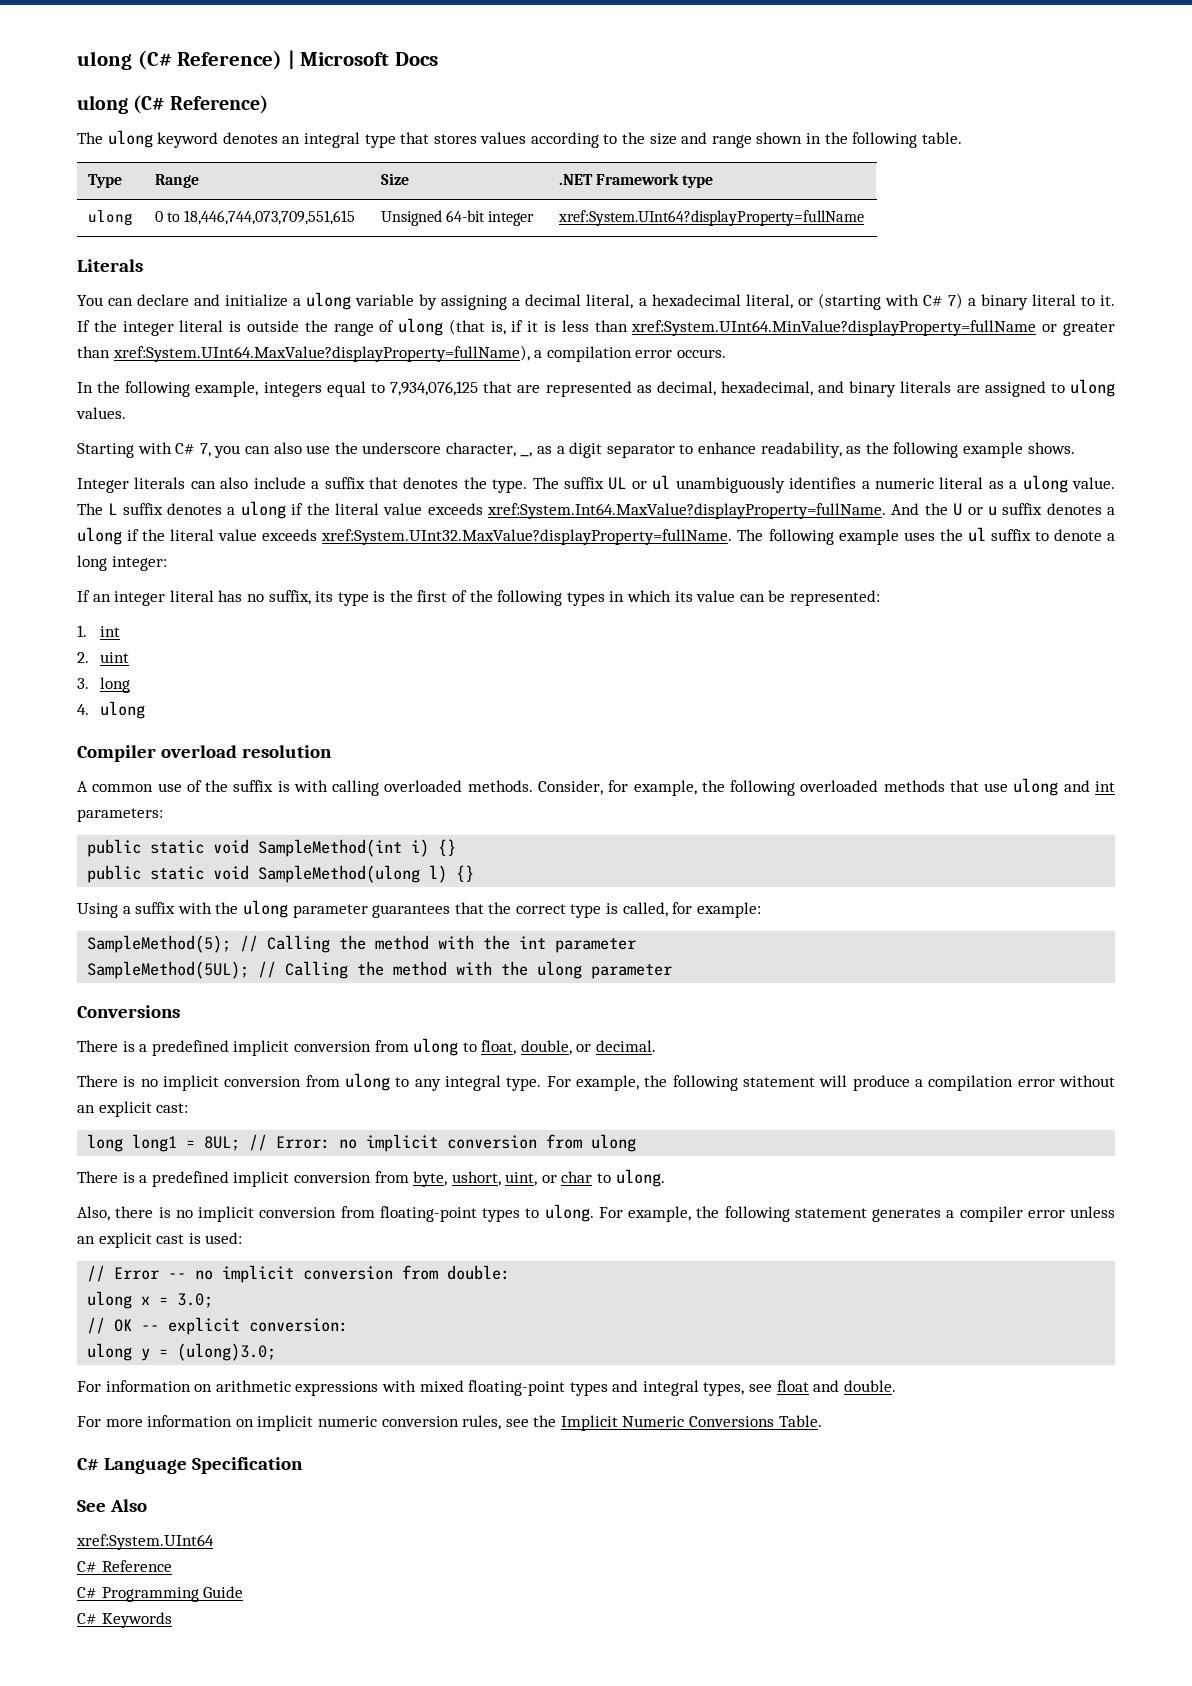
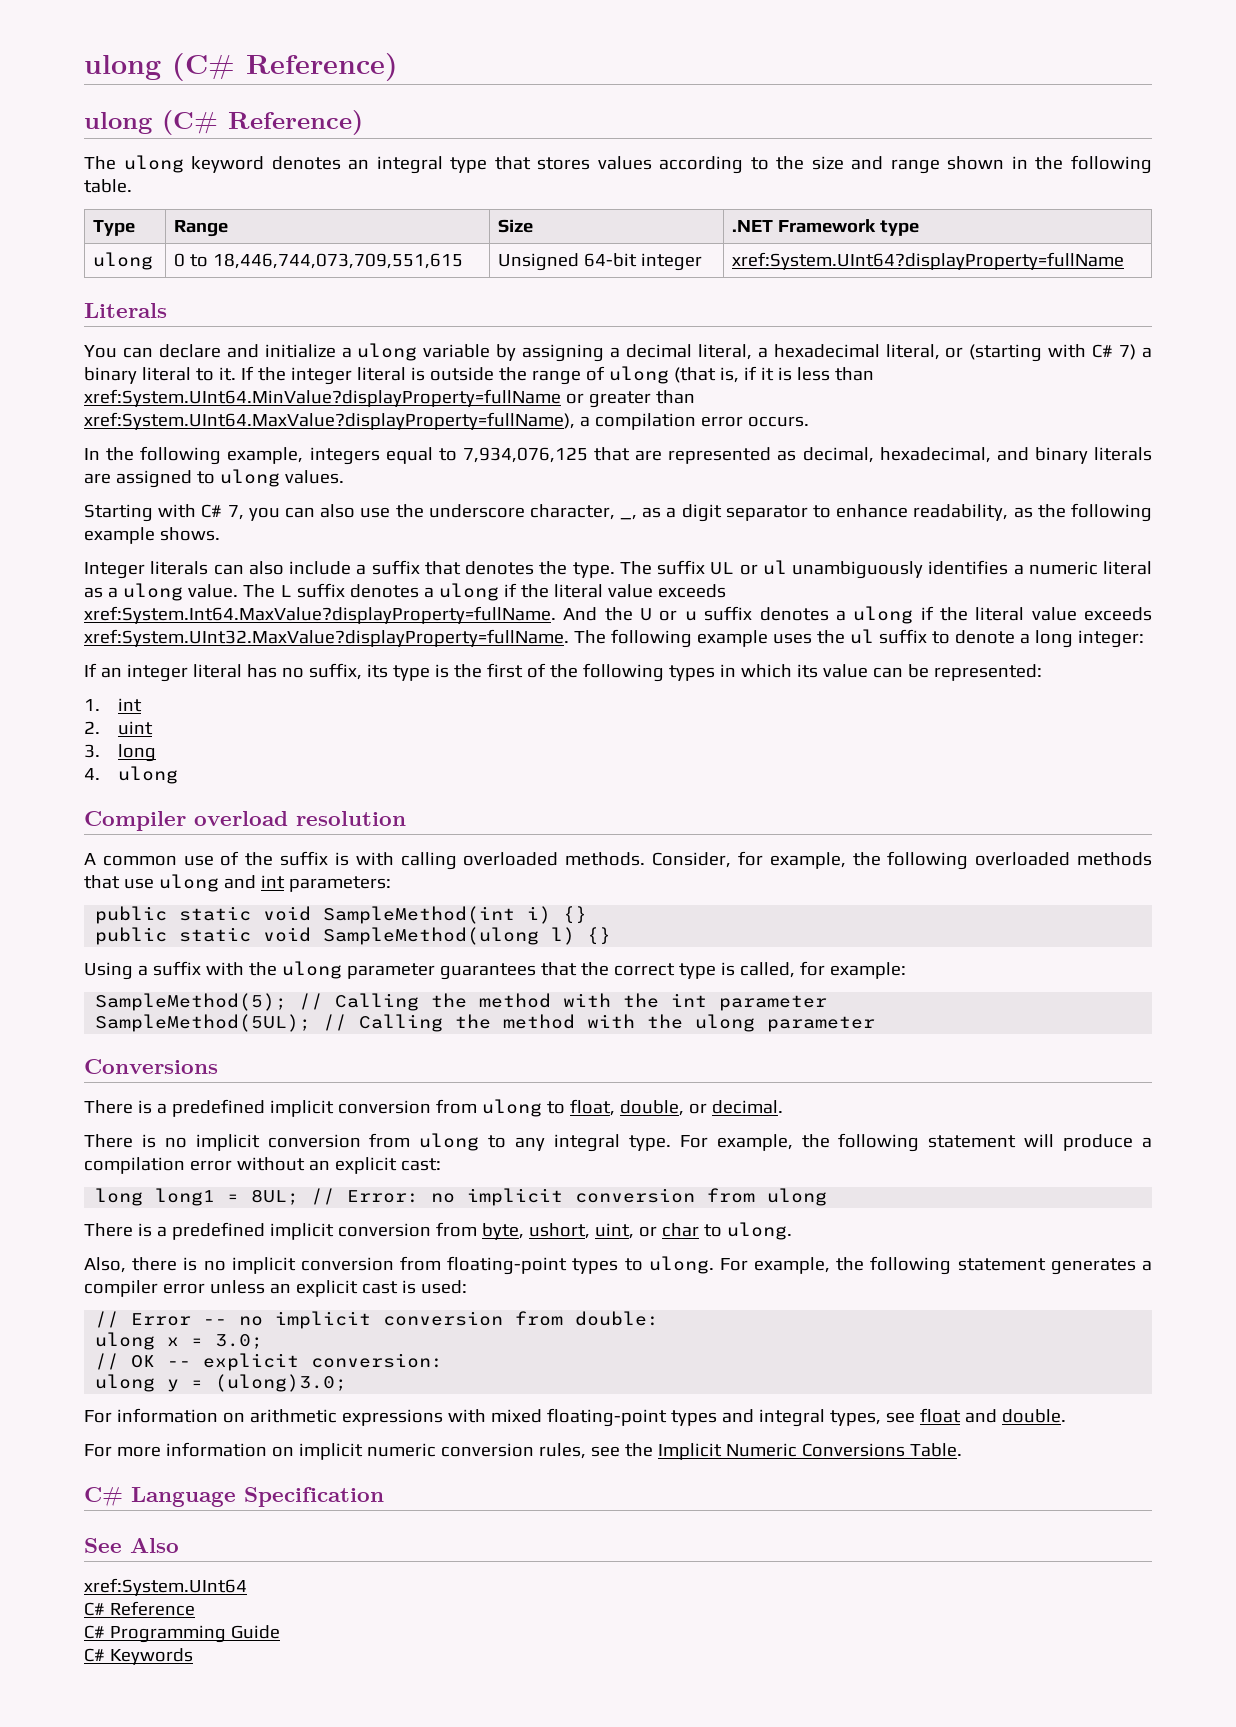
[77,50,438,70] ulong (C# Reference) | Microsoft Docs -> [84,53,398,81] ulong (C# Reference)

